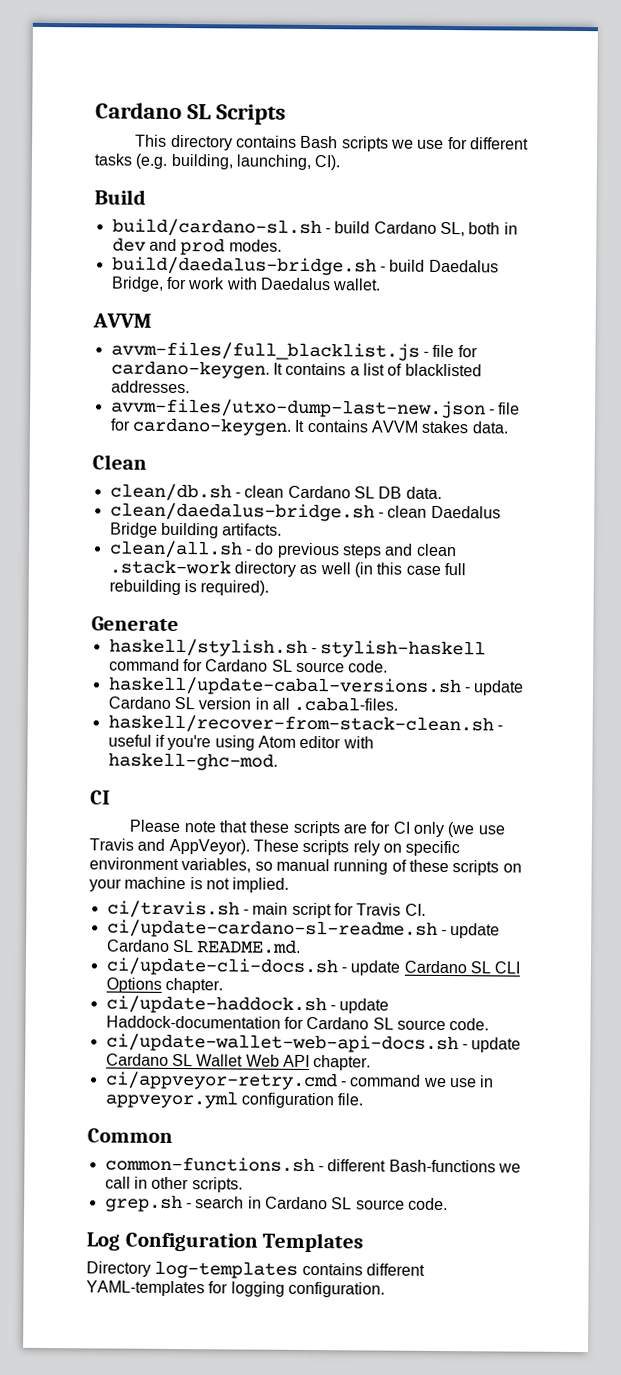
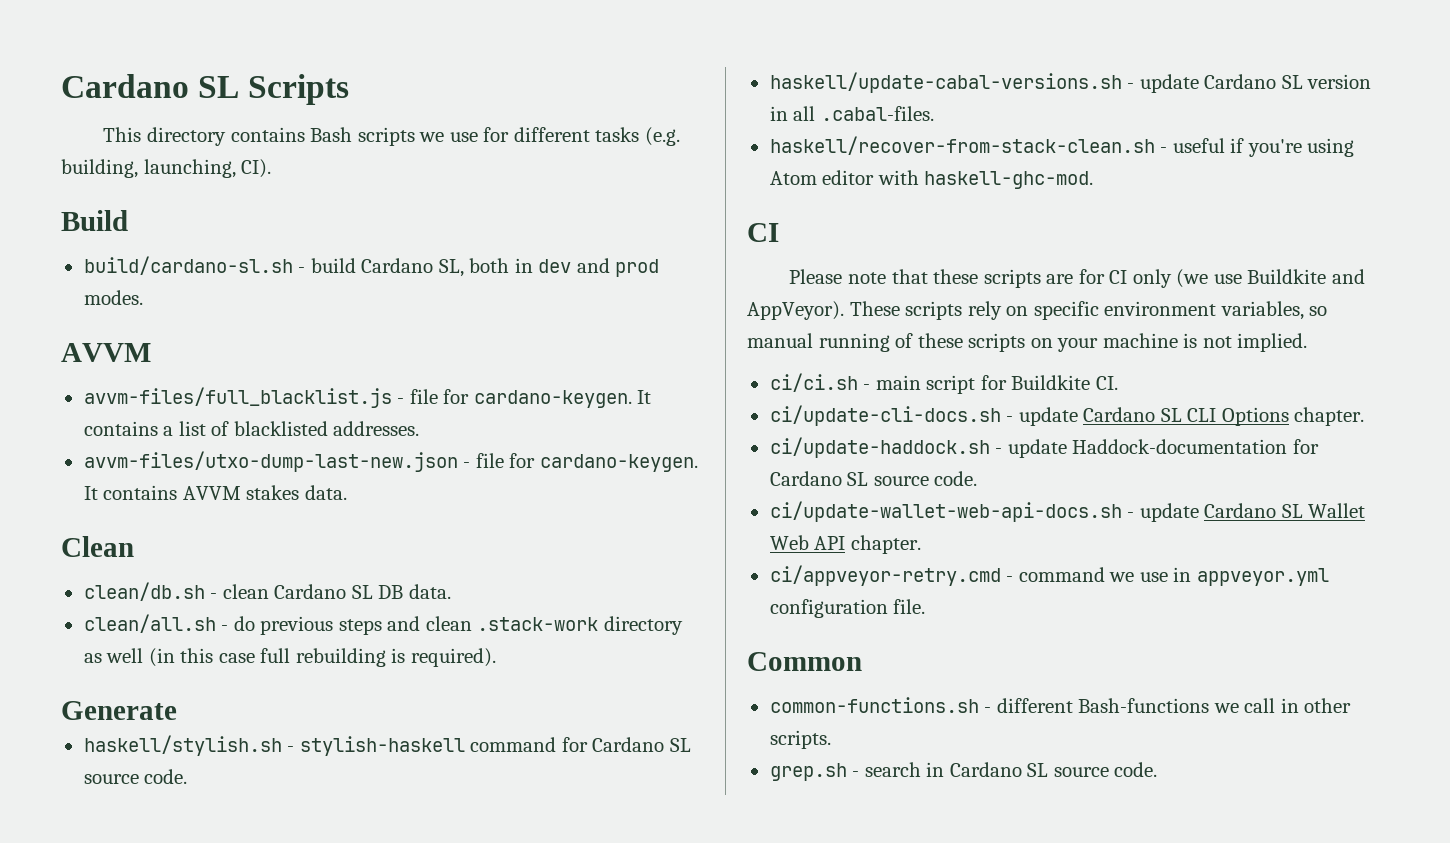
[111,256,499,276] [110,276,382,292] // build/daedalus-bridge.sh - build Daedalus Bridge, for work with Daedalus wallet. -> (143, 297) none
[109,502,501,522] [109,522,283,539] // clean/daedalus-bridge.sh - clean Daedalus Bridge building artifacts. -> (451, 591) none
[89,838,134,851] Travis -> [1247,269,1327,284] Buildkite
[106,900,240,919] ci/travis.sh -> [769,373,858,392] ci/ci.sh
[356,903,402,916] Travis -> [1011,375,1091,390] Buildkite
[106,919,501,939] [106,939,302,954] // ci/update-cardano-sl-readme.sh - update Cardano SL README.md. -> (1118, 383) none
[86,1232,364,1253] [86,1260,425,1279] [86,1280,385,1298] // Log Configuration Templates // Directory log-templates contains different YAML-templates for logging configuration. -> (1158, 769) none

